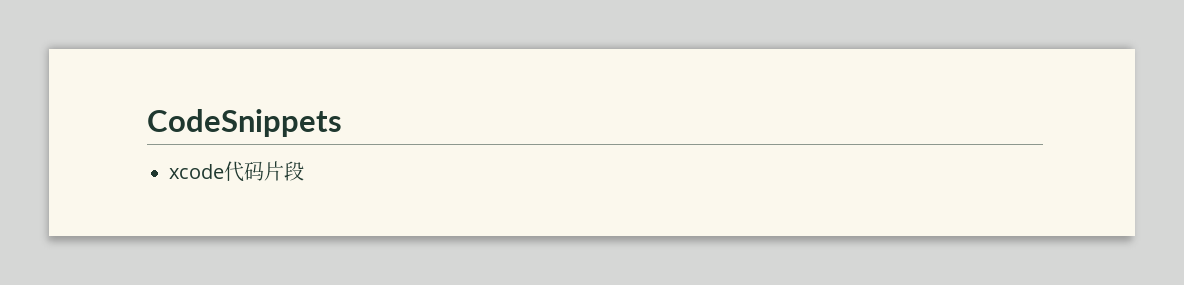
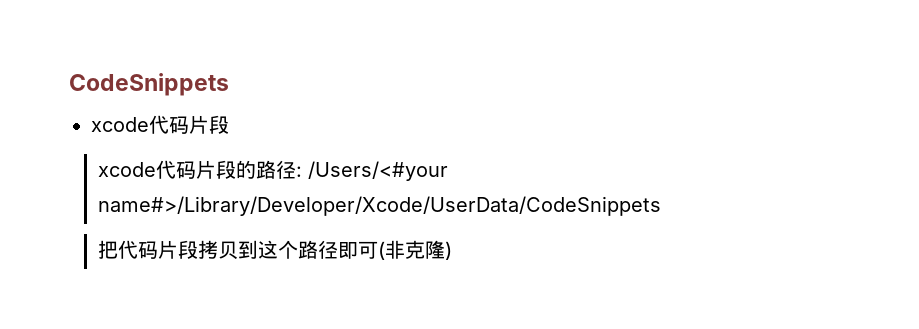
(304, 171) none -> [98,160,449,181] [98,196,662,216] [98,240,453,260] // xcode代码片段的路径: /Users/<#your name#>/Library/Developer/Xcode/UserData/CodeSnippets // 把代码片段拷贝到这个路径即可(非克隆)

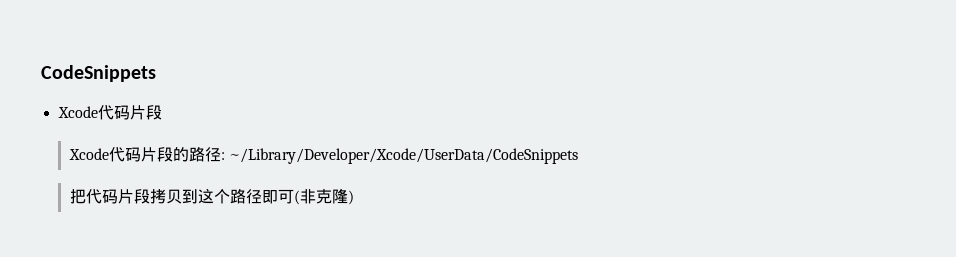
[91,117,149,132] xcode -> [57,106,98,118] Xcode
[98,162,157,177] xcode -> [68,148,109,160] Xcode
[308,161,449,181] [98,196,662,216] /Users/<#your name#>/Library/Developer/Xcode/UserData/CodeSnippets -> [228,148,578,164] ~/Library/Developer/Xcode/UserData/CodeSnippets

